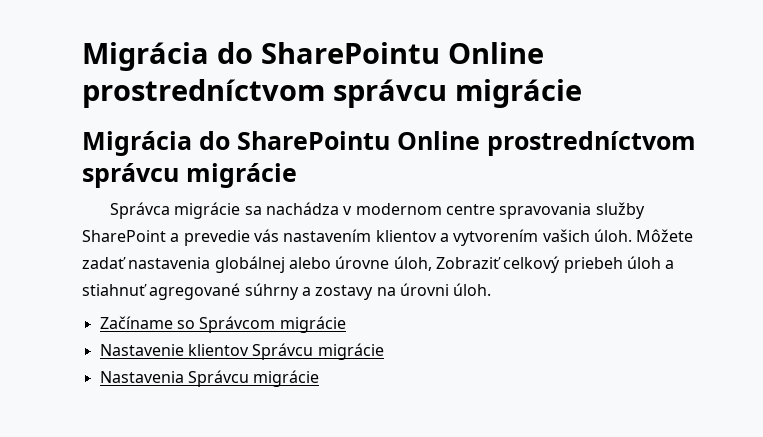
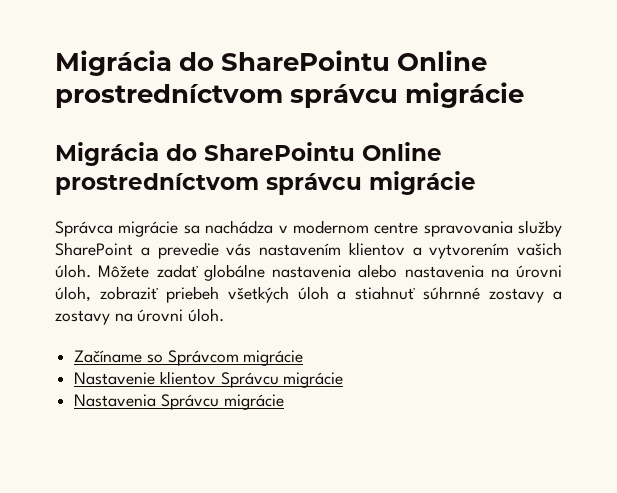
[128,256,623,273] nastavenia globálnej alebo úrovne úloh, Zobraziť celkový priebeh -> [203,264,562,281] [55,286,289,303] globálne nastavenia alebo nastavenia na úrovni úloh, zobraziť priebeh všetkých
[149,283,299,300] agregované súhrny -> [423,286,545,303] súhrnné zostavy

